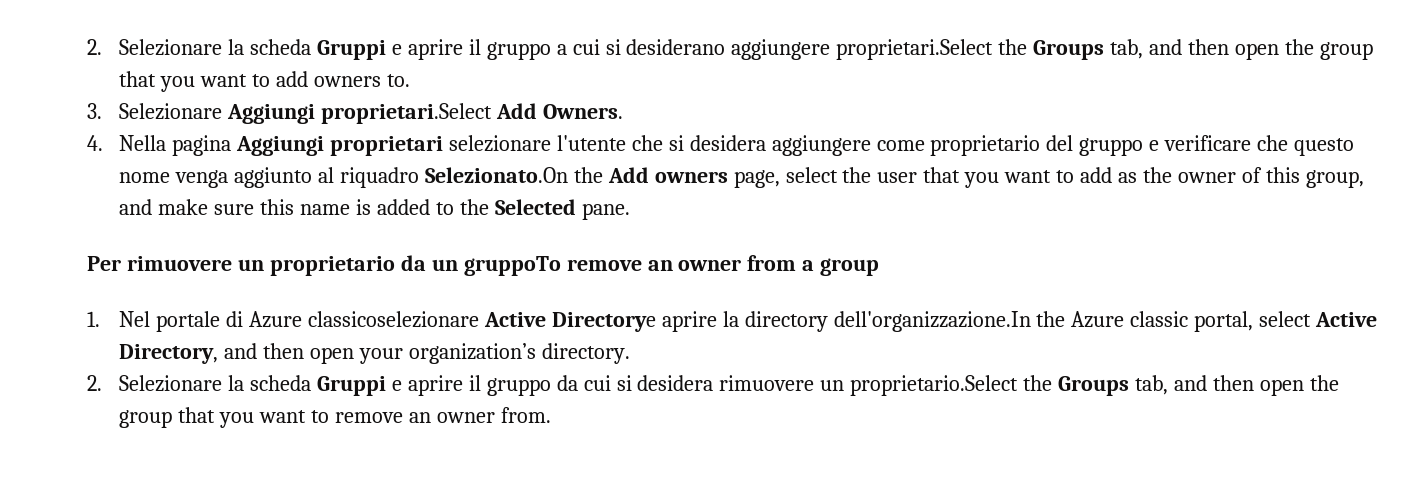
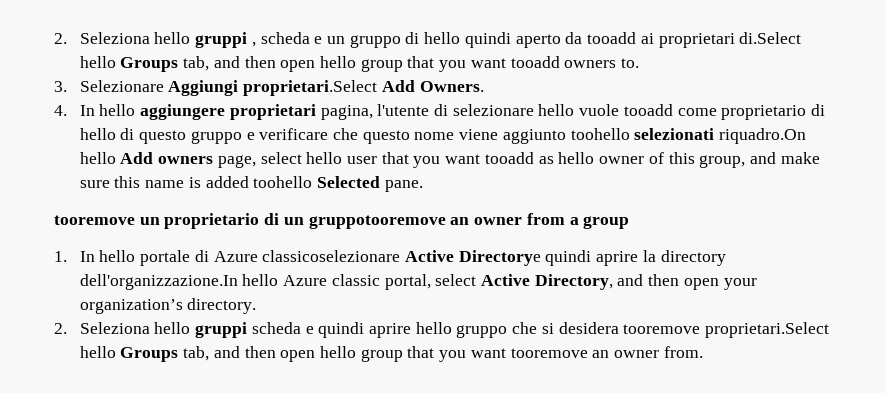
[87,39,1373,60] [119,71,308,92] 2. Selezionare la scheda Gruppi e aprire il gruppo a cui si desiderano aggiungere proprietari.Select the Groups tab, and then open the group that you want to add -> [54,32,802,48] [79,56,560,72] 2. Seleziona hello gruppi , scheda e un gruppo di hello quindi aperto da tooadd ai proprietari di.Select hello Groups tab, and then open hello group that you want tooadd
[119,135,1074,156] Nella pagina Aggiungi proprietari selezionare l'utente che si desidera aggiungere come proprietario del -> [79,104,826,120] [79,128,187,144] In hello aggiungere proprietari pagina, l'utente di selezionare hello vuole tooadd come proprietario di hello di questo
[175,167,603,188] venga aggiunto al riquadro Selezionato.On the -> [459,128,807,144] [79,152,116,164] viene aggiunto toohello selezionati riquadro.On hello
[842,167,872,183] the -> [306,152,343,164] hello
[1056,167,1172,183] to add as the -> [484,152,595,164] tooadd as hello
[435,199,489,215] to the -> [253,176,313,188] toohello
[87,255,642,276] Per rimuovere un proprietario da un gruppoTo remove -> [54,213,446,229] tooremove un proprietario di un gruppotooremove
[119,311,151,327] Nel -> [79,250,136,262] In hello
(656, 322) none -> [545,250,592,266] quindi
[1036,311,1066,327] the -> [242,274,279,286] hello
[119,375,1339,396] [119,407,403,428] Selezionare la scheda Gruppi e aprire il gruppo da cui si desidera rimuovere un proprietario.Select the Groups tab, and then open the group that you want to remove -> [79,322,830,338] [79,346,588,362] Seleziona hello gruppi scheda e quindi aprire hello gruppo che si desidera tooremove proprietari.Select hello Groups tab, and then open hello group that you want tooremove

